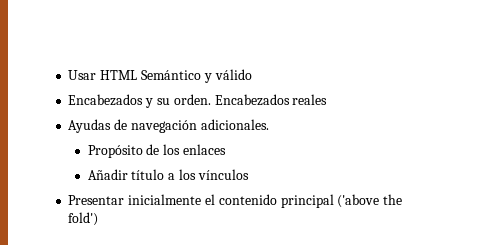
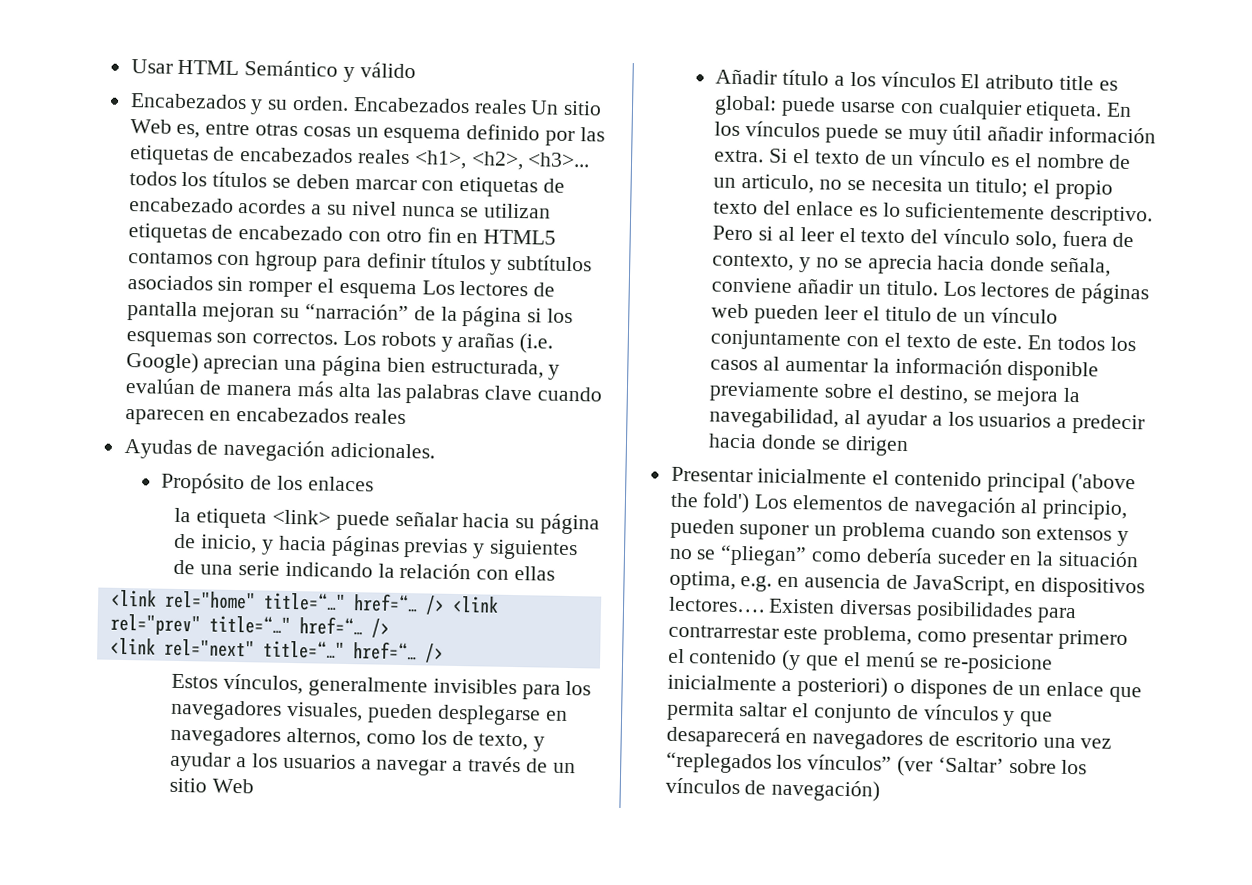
(328, 99) none -> [530,100,603,116] [129,119,605,147] [128,145,591,171] [128,171,566,198] [128,197,552,219] [127,223,557,245] [127,251,593,275] [126,275,556,300] [126,300,574,328] [125,330,554,354] [125,351,561,380] [124,377,603,405] [124,406,407,426] Un sitio Web es, entre otras cosas un esquema definido por las etiquetas de encabezados reales <h1>, <h2>, <h3>... todos los títulos se deben marcar con etiquetas de encabezado acordes a su nivel nunca se utilizan etiquetas de encabezado con otro fin en HTML5 contamos con hgroup para definir títulos y subtítulos asociados sin romper el esquema Los lectores de pantalla mejoran su “narración” de la página si los esquemas son correctos. Los robots y arañas (i.e. Google) aprecian una página bien estructurada, y evalúan de manera más alta las palabras clave cuando aparecen en encabezados reales
(226, 149) none -> [174,507,601,535] [174,533,579,561] [173,559,556,581] [109,589,499,615] [109,613,390,638] [109,637,444,663] [171,673,592,700] [170,699,568,726] [170,725,546,752] [170,751,576,776] [169,777,255,794] // la etiqueta <link> puede señalar hacia su página de inicio, y hacia páginas previas y siguientes de una serie indicando la relación con ellas // <link rel="home" title=“…" href=“… /> <link rel="prev" title=“…" href=“… /> // <link rel="next" title=“…" href=“… /> // Estos vínculos, generalmente invisibles para los navegadores visuales, pueden desplegarse en navegadores alternos, como los de texto, y ayudar a los usuarios a navegar a través de un sitio Web
(249, 174) none -> [960,73,1118,91] [714,95,1133,122] [714,121,1157,145] [714,148,1132,170] [713,174,1113,200] [713,200,1154,227] [712,225,1135,250] [712,253,1112,277] [711,277,1150,305] [711,303,1059,325] [710,329,1136,352] [710,356,1100,382] [709,381,1082,407] [709,407,1146,435] [708,433,909,457] El atributo title es global: puede usarse con cualquier etiqueta. En los vínculos puede se muy útil añadir información extra. Si el texto de un vínculo es el nombre de un articulo, no se necesita un titulo; el propio texto del enlace es lo suficientemente descriptivo. Pero si al leer el texto del vínculo solo, fuera de contexto, y no se aprecia hacia donde señala, conviene añadir un titulo. Los lectores de páginas web pueden leer el titulo de un vínculo conjuntamente con el texto de este. En todos los casos al aumentar la información disponible previamente sobre el destino, se mejora la navegabilidad, al ayudar a los usuarios a predecir hacia donde se dirigen
(99, 219) none -> [754,494,1129,521] [669,518,1130,547] [668,544,1140,568] [668,570,1146,599] [667,596,1077,624] [667,624,1128,651] [667,648,1054,675] [666,674,1143,703] [666,700,1054,727] [665,725,1113,751] [665,751,1088,777] [664,777,881,802] Los elementos de navegación al principio, pueden suponer un problema cuando son extensos y no se “pliegan” como debería suceder en la situación optima, e.g. en ausencia de JavaScript, en dispositivos lectores…. Existen diversas posibilidades para contrarrestar este problema, como presentar primero el contenido (y que el menú se re-posicione inicialmente a posteriori) o dispones de un enlace que permita saltar el conjunto de vínculos y que desaparecerá en navegadores de escritorio una vez “replegados los vínculos” (ver ‘Saltar’ sobre los vínculos de navegación)

